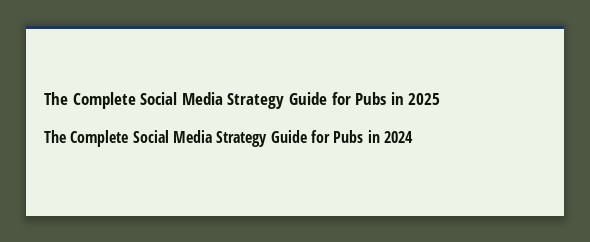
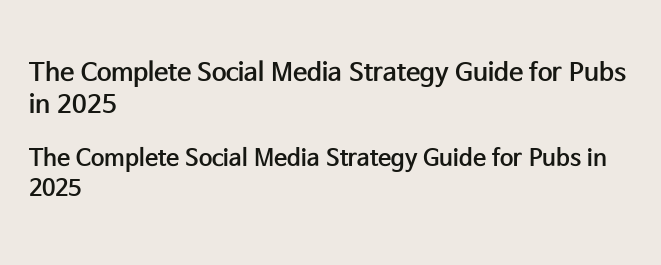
[383,131,413,143] 2024 -> [29,178,81,196] 2025

